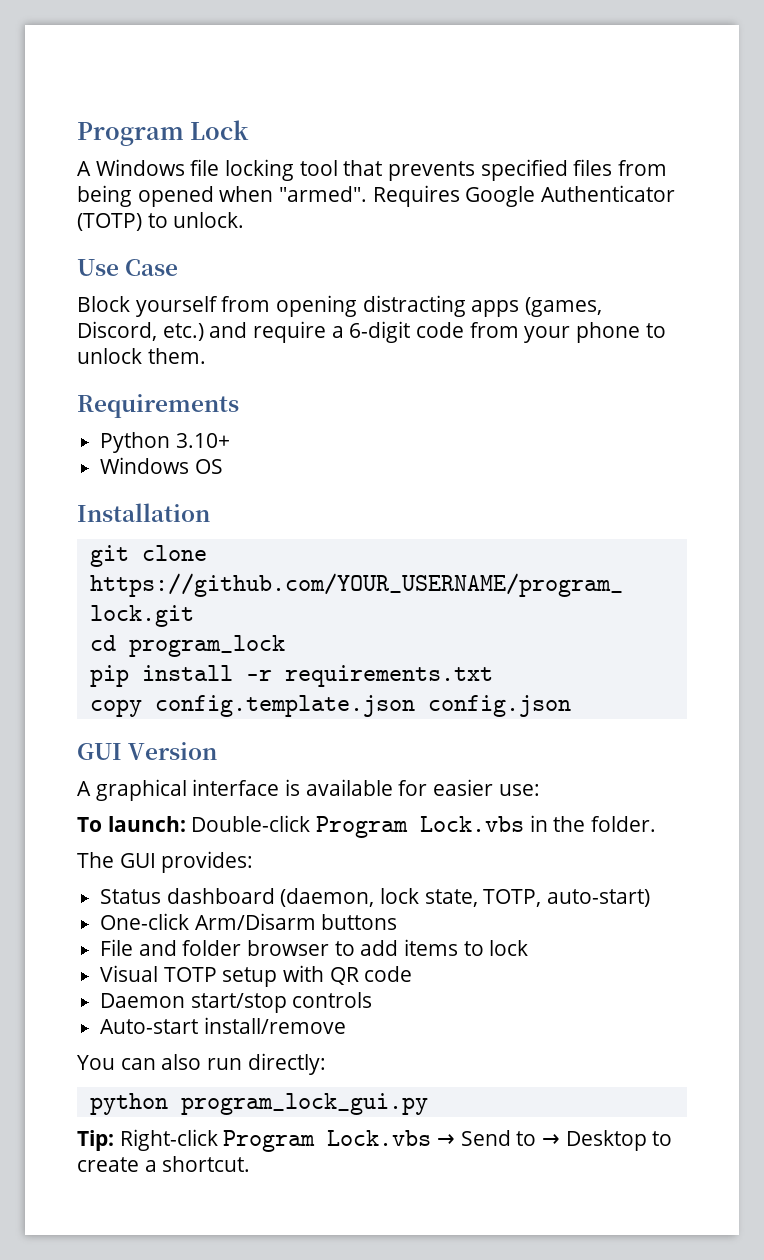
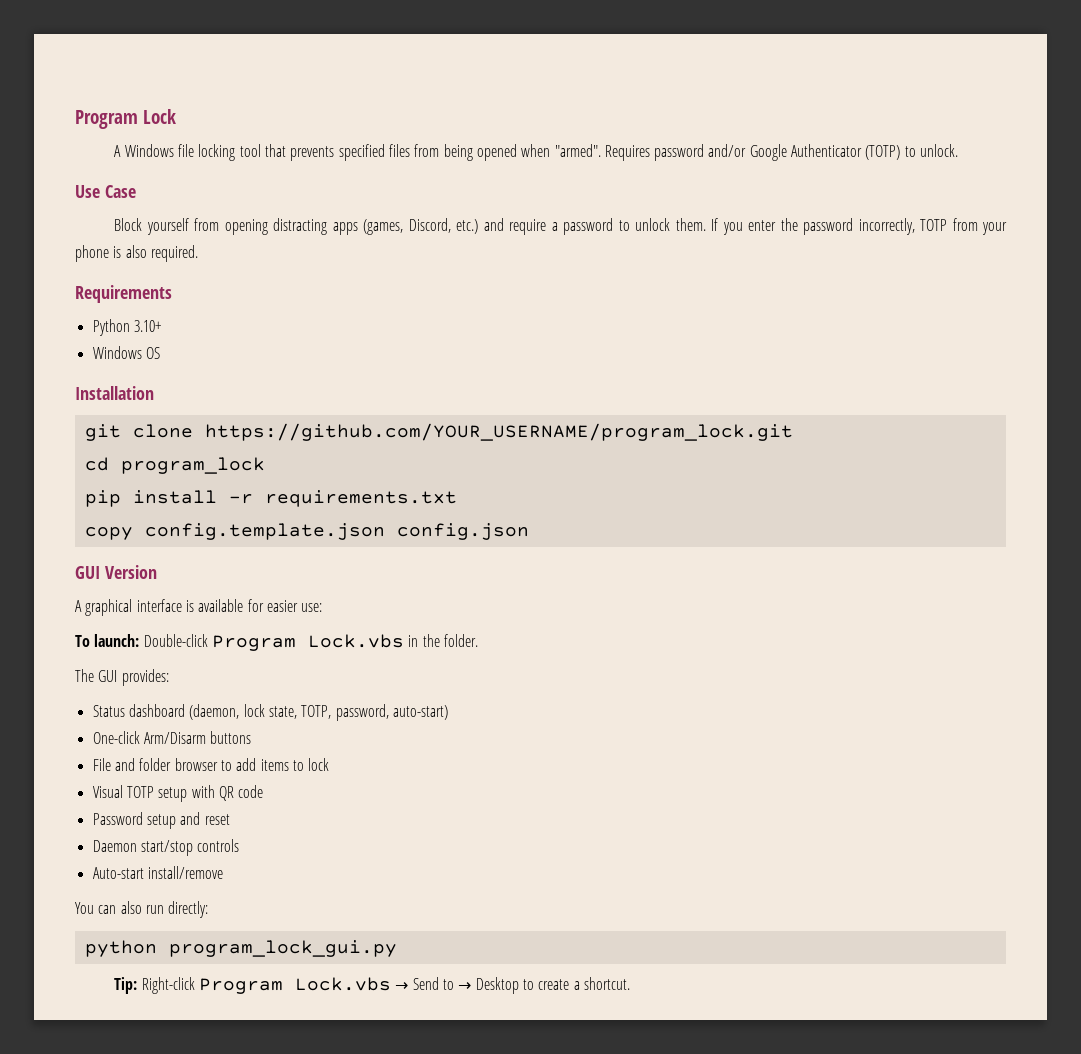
(460, 196) none -> [654,144,747,161] password and/or
[349,321,666,343] [77,348,206,364] 6-digit code from your phone to unlock them. -> [563,218,1007,235] [75,245,198,262] password to unlock them. If you enter the password incorrectly, TOTP from your phone is also required.
(542, 898) none -> [335,704,389,721] password,
(413, 974) none -> [92,812,230,829] // Password setup and reset

